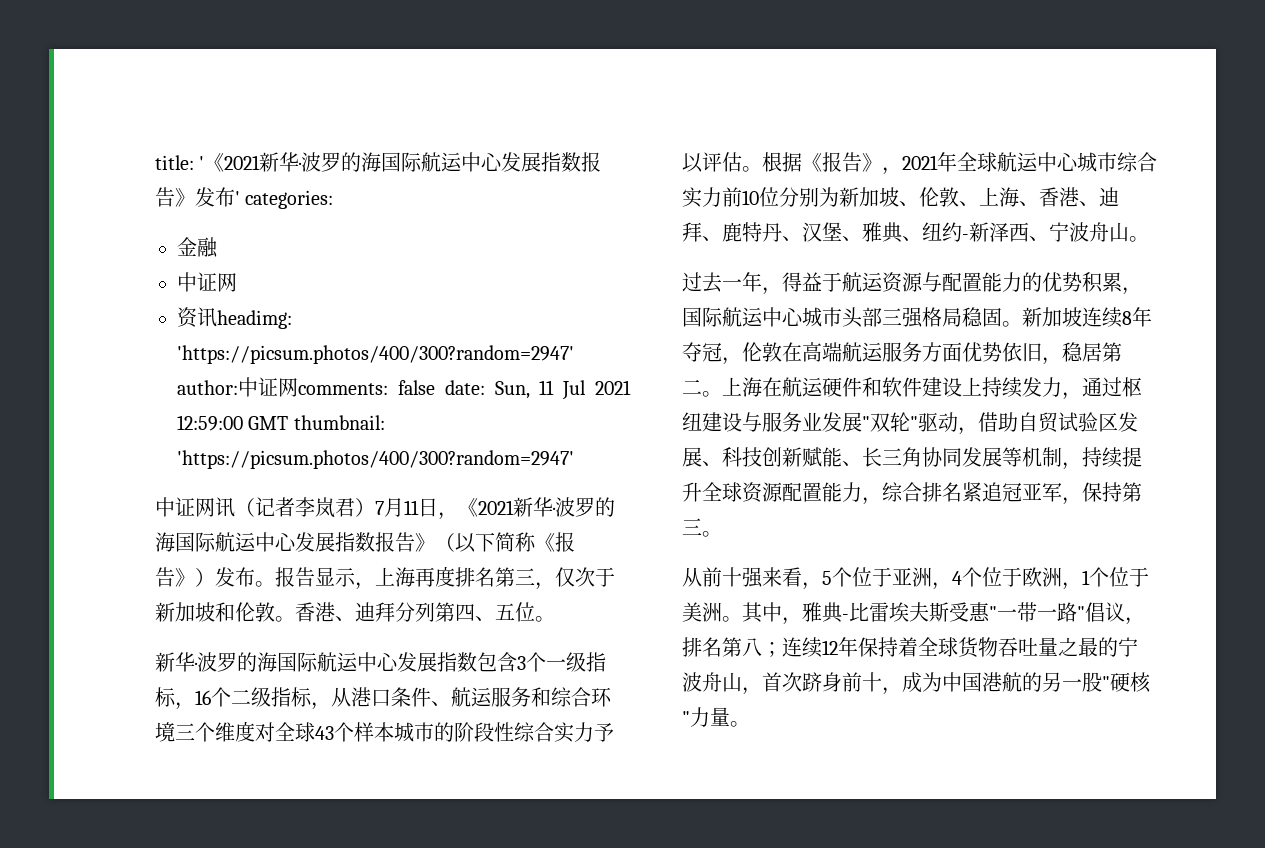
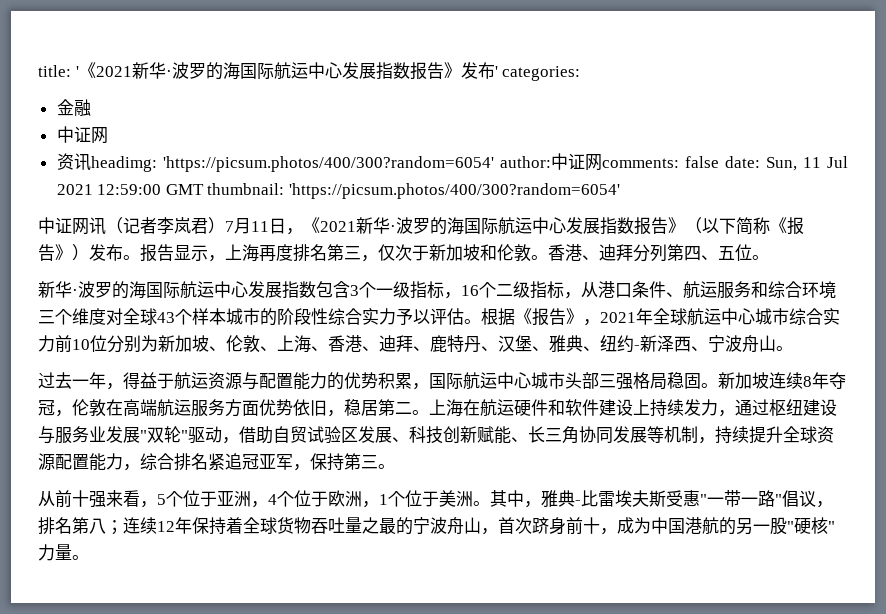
[177,345,574,364] 'https://picsum.photos/400/300?random=2947' -> [162,156,494,172] 'https://picsum.photos/400/300?random=6054'
[177,450,574,469] 'https://picsum.photos/400/300?random=2947' -> [289,183,621,199] 'https://picsum.photos/400/300?random=6054'

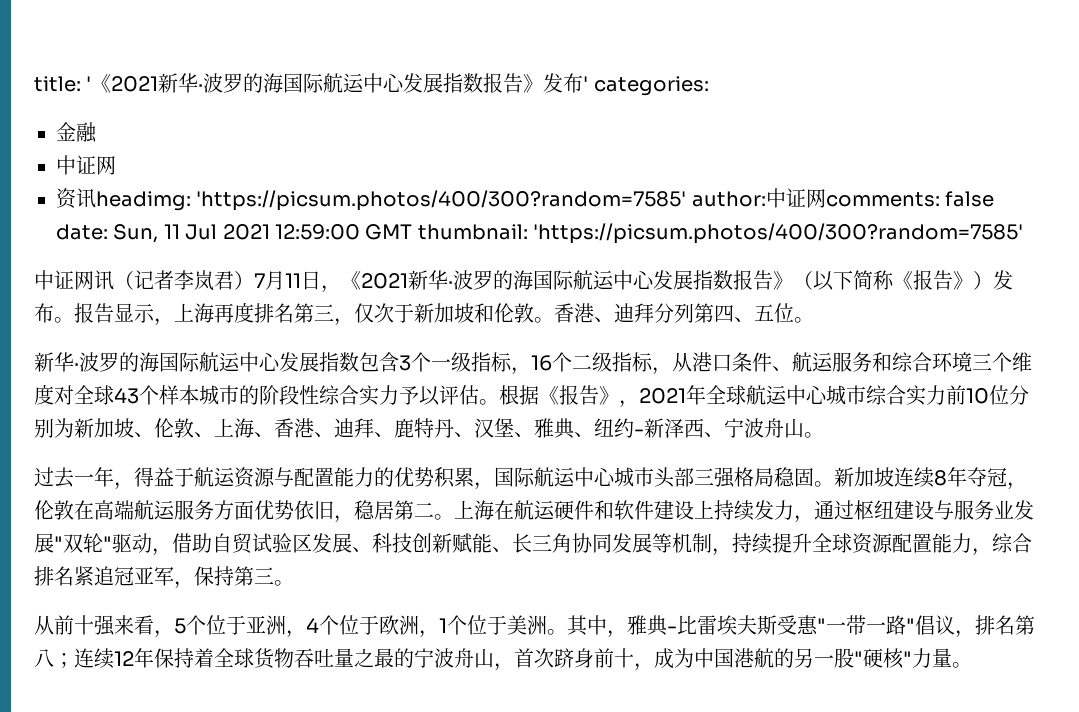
[162,156,494,172] 'https://picsum.photos/400/300?random=6054' -> [196,190,687,211] 'https://picsum.photos/400/300?random=7585'
[289,183,621,199] 'https://picsum.photos/400/300?random=6054' -> [533,223,1024,244] 'https://picsum.photos/400/300?random=7585'

